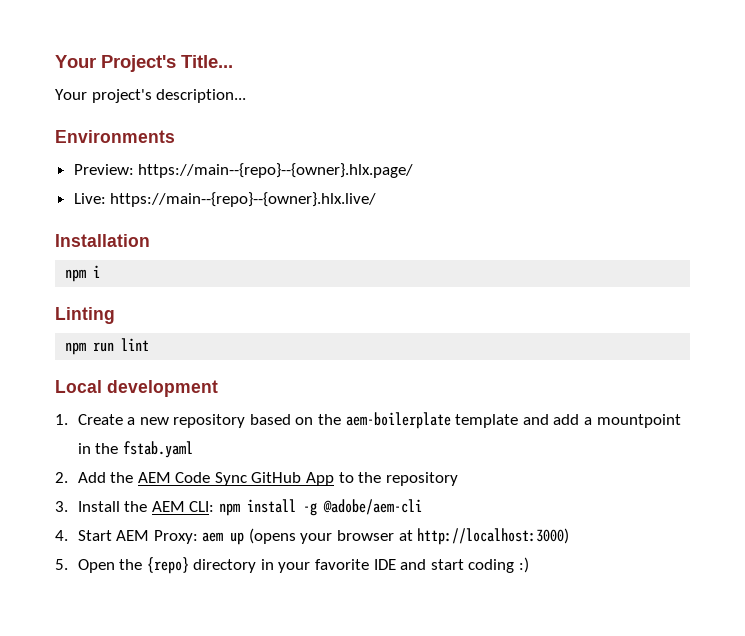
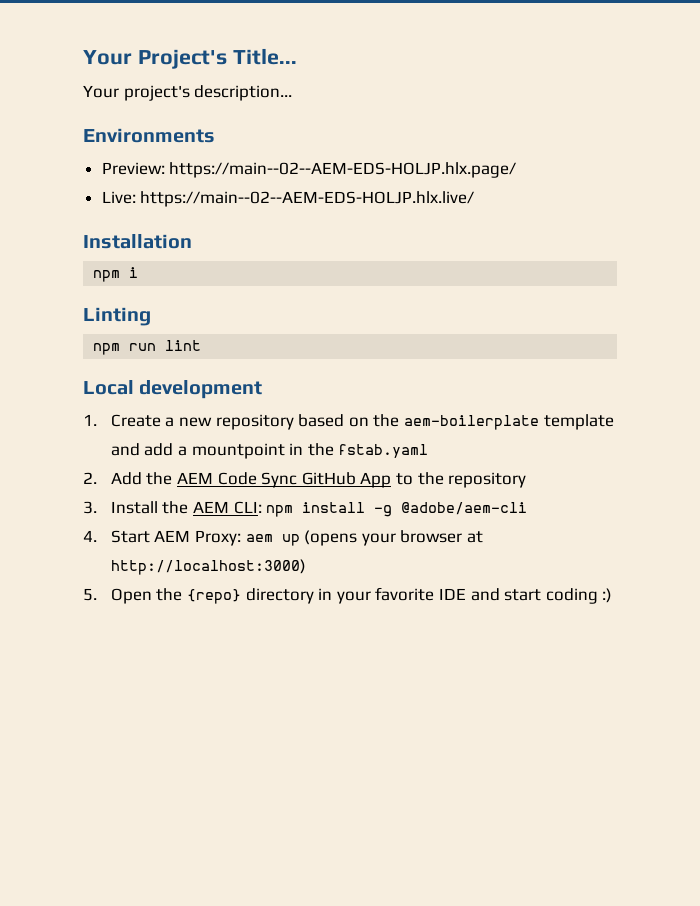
[138,163,414,178] https://main--{repo}--{owner}.hlx.page/ -> [169,162,517,178] https://main--02--AEM-EDS-HOLJP.hlx.page/
[110,192,377,207] https://main--{repo}--{owner}.hlx.live/ -> [140,191,475,207] https://main--02--AEM-EDS-HOLJP.hlx.live/

